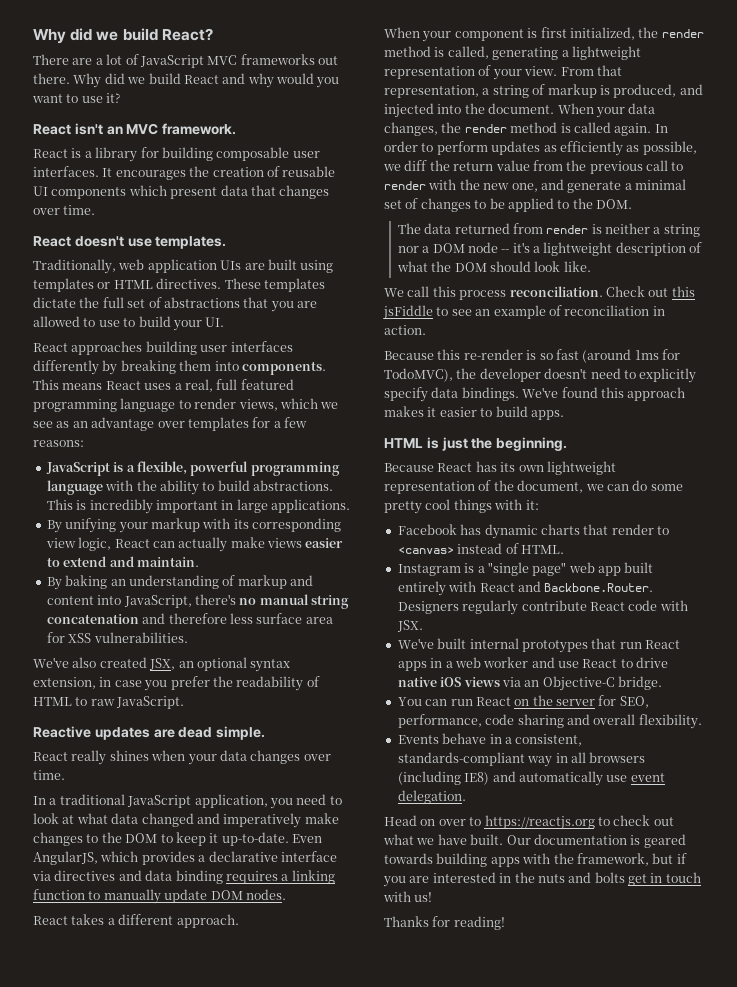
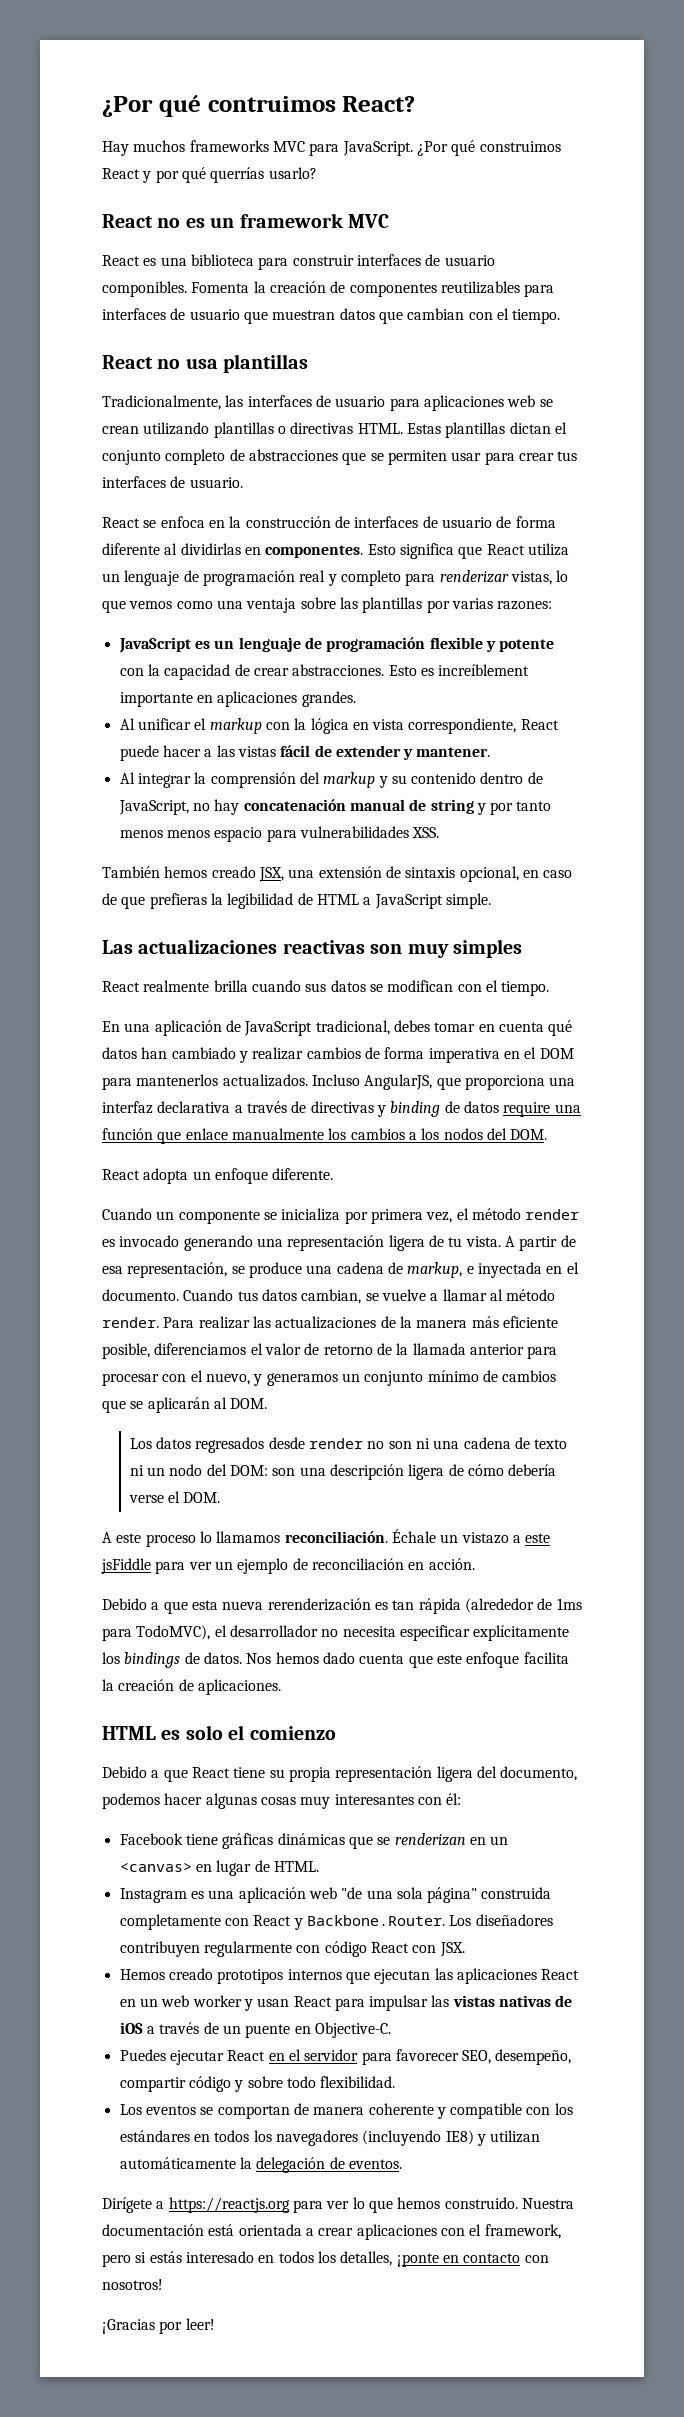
[33,28,213,44] [33,54,338,68] [33,73,340,88] [32,93,121,103] [33,123,237,135] [33,147,320,162] [33,166,336,180] [33,185,330,199] [33,205,96,215] [33,236,227,249] [33,259,334,274] [33,278,325,292] [33,297,317,312] [33,316,225,331] [33,341,293,355] [33,360,326,375] [33,379,294,392] [33,398,339,412] [33,417,307,431] [33,440,84,447] [45,461,340,476] [46,480,333,495] [46,499,350,514] [46,518,341,533] [45,537,344,552] [46,556,199,567] [46,575,313,590] [46,594,349,609] [46,613,333,624] [46,632,188,643] [33,657,291,672] [33,676,320,691] [33,696,185,709] [33,726,266,740] [33,750,331,765] [33,770,65,780] [33,794,342,809] [33,813,339,828] [33,832,322,846] [33,851,337,865] [32,870,335,884] [33,889,286,904] [33,914,239,928] [384,27,704,42] [384,46,641,60] [384,65,622,80] [384,84,703,98] [384,103,656,118] [384,122,668,136] [384,141,697,156] [383,160,684,174] [384,179,686,193] [384,198,632,212] [397,223,700,237] [397,242,703,256] [396,261,591,272] [384,286,695,300] [383,305,665,320] [384,325,426,335] [384,349,680,363] [384,368,697,383] [384,387,686,402] [384,406,564,420] [384,437,568,451] [384,461,616,475] [384,480,683,494] [384,499,539,514] [397,524,669,539] [397,543,564,554] [397,562,654,576] [397,581,654,596] [397,600,688,615] [396,620,423,632] [397,638,680,653] [397,657,669,671] [397,676,662,691] [397,695,649,708] [397,714,702,729] [397,733,583,746] [397,752,646,767] [397,771,665,786] [397,790,466,804] [384,815,674,830] [383,834,686,848] [384,853,687,867] [383,872,701,887] [383,891,433,902] [384,916,505,930] Why did we build React? // There are a lot of JavaScript MVC frameworks out there. Why did we build React and why would you want to use it? // React isn't an MVC framework. // React is a library for building composable user interfaces. It encourages the creation of reusable UI components which present data that changes over time. // React doesn't use templates. // Traditionally, web application UIs are built using templates or HTML directives. These templates dictate the full set of abstractions that you are allowed to use to build your UI. // React approaches building user interfaces differently by breaking them into components. This means React uses a real, full featured programming language to render views, which we see as an advantage over templates for a few reasons: // JavaScript is a flexible, powerful programming language with the ability to build abstractions. This is incredibly important in large applications. // By unifying your markup with its corresponding view logic, React can actually make views easier to extend and maintain. // By baking an understanding of markup and content into JavaScript, there's no manual string concatenation and therefore less surface area for XSS vulnerabilities. // We've also created JSX, an optional syntax extension, in case you prefer the readability of HTML to raw JavaScript. // Reactive updates are dead simple. // React really shines when your data changes over time. // In a traditional JavaScript application, you need to look at what data changed and imperatively make changes to the DOM to keep it up-to-date. Even AngularJS, which provides a declarative interface via directives and data binding requires a linking function to manually update DOM nodes. // React takes a different approach. // When your component is first initialized, the render method is called, generating a lightweight representation of your view. From that representation, a string of markup is produced, and injected into the document. When your data changes, the render method is called again. In order to perform updates as efficiently as possible, we diff the return value from the previous call to render with the new one, and generate a minimal set of changes to be applied to the DOM. // The data returned from render is neither a string nor a DOM node -- it's a lightweight description of what the DOM should look like. // We call this process reconciliation. Check out this jsFiddle to see an example of reconciliation in action. // Because this re-render is so fast (around 1ms for TodoMVC), the developer doesn't need to explicitly specify data bindings. We've found this approach makes it easier to build apps. // HTML is just the beginning. // Because React has its own lightweight representation of the document, we can do some pretty cool things with it: // Facebook has dynamic charts that render to <canvas> instead of HTML. // Instagram is a "single page" web app built entirely with React and Backbone.Router. Designers regularly contribute React code with JSX. // We've built internal prototypes that run React apps in a web worker and use React to drive native iOS views via an Objective-C bridge. // You can run React on the server for SEO, performance, code sharing and overall flexibility. // Events behave in a consistent, standards-compliant way in all browsers (including IE8) and automatically use event delegation. // Head on over to https://reactjs.org to check out what we have built. Our documentation is geared towards building apps with the framework, but if you are interested in the nuts and bolts get in touch with us! // Thanks for reading! -> [102,95,416,117] [102,140,561,156] [102,167,317,183] [102,213,389,228] [102,254,495,270] [102,281,555,297] [102,308,561,324] [102,354,309,373] [102,395,553,411] [102,422,567,438] [102,449,578,465] [102,476,243,488] [102,516,556,528] [102,543,569,559] [102,570,569,586] [102,597,553,613] [118,637,555,653] [119,664,530,680] [119,691,356,707] [119,718,559,734] [119,745,491,761] [119,772,543,788] [118,799,552,815] [119,826,440,842] [102,866,573,882] [102,893,491,909] [102,939,522,958] [102,980,550,996] [102,1020,573,1036] [102,1047,574,1063] [102,1074,576,1090] [102,1101,581,1117] [102,1128,548,1144] [102,1168,334,1184] [102,1208,580,1224] [102,1235,576,1251] [102,1262,579,1278] [102,1289,556,1304] [102,1316,558,1329] [102,1343,558,1359] [102,1370,557,1386] [102,1397,268,1413] [129,1437,568,1453] [129,1464,557,1480] [128,1491,221,1503] [102,1529,551,1547] [101,1558,475,1574] [102,1598,582,1614] [102,1625,570,1641] [102,1652,569,1668] [102,1679,281,1695] [102,1725,336,1740] [102,1766,578,1782] [102,1793,462,1809] [119,1833,509,1849] [119,1860,319,1876] [119,1887,552,1903] [119,1914,553,1930] [119,1941,465,1957] [119,1968,580,1984] [119,1995,573,2011] [119,2022,391,2038] [119,2049,572,2065] [119,2076,396,2092] [119,2103,573,2119] [119,2130,541,2146] [119,2157,402,2173] [102,2197,574,2213] [102,2224,561,2240] [102,2251,549,2267] [102,2279,163,2290] [102,2318,215,2334] ¿Por qué contruimos React? // Hay muchos frameworks MVC para JavaScript. ¿Por qué construimos React y por qué querrías usarlo? // React no es un framework MVC // React es una biblioteca para construir interfaces de usuario componibles. Fomenta la creación de componentes reutilizables para interfaces de usuario que muestran datos que cambian con el tiempo. // React no usa plantillas // Tradicionalmente, las interfaces de usuario para aplicaciones web se crean utilizando plantillas o directivas HTML. Estas plantillas dictan el conjunto completo de abstracciones que se permiten usar para crear tus interfaces de usuario. // React se enfoca en la construcción de interfaces de usuario de forma diferente al dividirlas en componentes. Esto significa que React utiliza un lenguaje de programación real y completo para renderizar vistas, lo que vemos como una ventaja sobre las plantillas por varias razones: // JavaScript es un lenguaje de programación flexible y potente con la capacidad de crear abstracciones. Esto es increíblement importante en aplicaciones grandes. // Al unificar el markup con la lógica en vista correspondiente, React puede hacer a las vistas fácil de extender y mantener. // Al integrar la comprensión del markup y su contenido dentro de JavaScript, no hay concatenación manual de string y por tanto menos menos espacio para vulnerabilidades XSS. // También hemos creado JSX, una extensión de sintaxis opcional, en caso de que prefieras la legibilidad de HTML a JavaScript simple. // Las actualizaciones reactivas son muy simples // React realmente brilla cuando sus datos se modifican con el tiempo. // En una aplicación de JavaScript tradicional, debes tomar en cuenta qué datos han cambiado y realizar cambios de forma imperativa en el DOM para mantenerlos actualizados. Incluso AngularJS, que proporciona una interfaz declarativa a través de directivas y binding de datos require una función que enlace manualmente los cambios a los nodos del DOM. // React adopta un enfoque diferente. // Cuando un componente se inicializa por primera vez, el método render es invocado generando una representación ligera de tu vista. A partir de esa representación, se produce una cadena de markup, e inyectada en el documento. Cuando tus datos cambian, se vuelve a llamar al método render. Para realizar las actualizaciones de la manera más eficiente posible, diferenciamos el valor de retorno de la llamada anterior para procesar con el nuevo, y generamos un conjunto mínimo de cambios que se aplicarán al DOM. // Los datos regresados desde render no son ni una cadena de texto ni un nodo del DOM: son una descripción ligera de cómo debería verse el DOM. // A este proceso lo llamamos reconciliación. Échale un vistazo a este jsFiddle para ver un ejemplo de reconciliación en acción. // Debido a que esta nueva rerenderización es tan rápida (alrededor de 1ms para TodoMVC), el desarrollador no necesita especificar explícitamente los bindings de datos. Nos hemos dado cuenta que este enfoque facilita la creación de aplicaciones. // HTML es solo el comienzo // Debido a que React tiene su propia representación ligera del documento, podemos hacer algunas cosas muy interesantes con él: // Facebook tiene gráficas dinámicas que se renderizan en un <canvas> en lugar de HTML. // Instagram es una aplicación web "de una sola página" construida completamente con React y Backbone.Router. Los diseñadores contribuyen regularmente con código React con JSX. // Hemos creado prototipos internos que ejecutan las aplicaciones React en un web worker y usan React para impulsar las vistas nativas de iOS a través de un puente en Objective-C. // Puedes ejecutar React en el servidor para favorecer SEO, desempeño, compartir código y sobre todo flexibilidad. // Los eventos se comportan de manera coherente y compatible con los estándares en todos los navegadores (incluyendo IE8) y utilizan automáticamente la delegación de eventos. // Dirígete a https://reactjs.org para ver lo que hemos construido. Nuestra documentación está orientada a crear aplicaciones con el framework, pero si estás interesado en todos los detalles, ¡ponte en contacto con nosotros! // ¡Gracias por leer!

